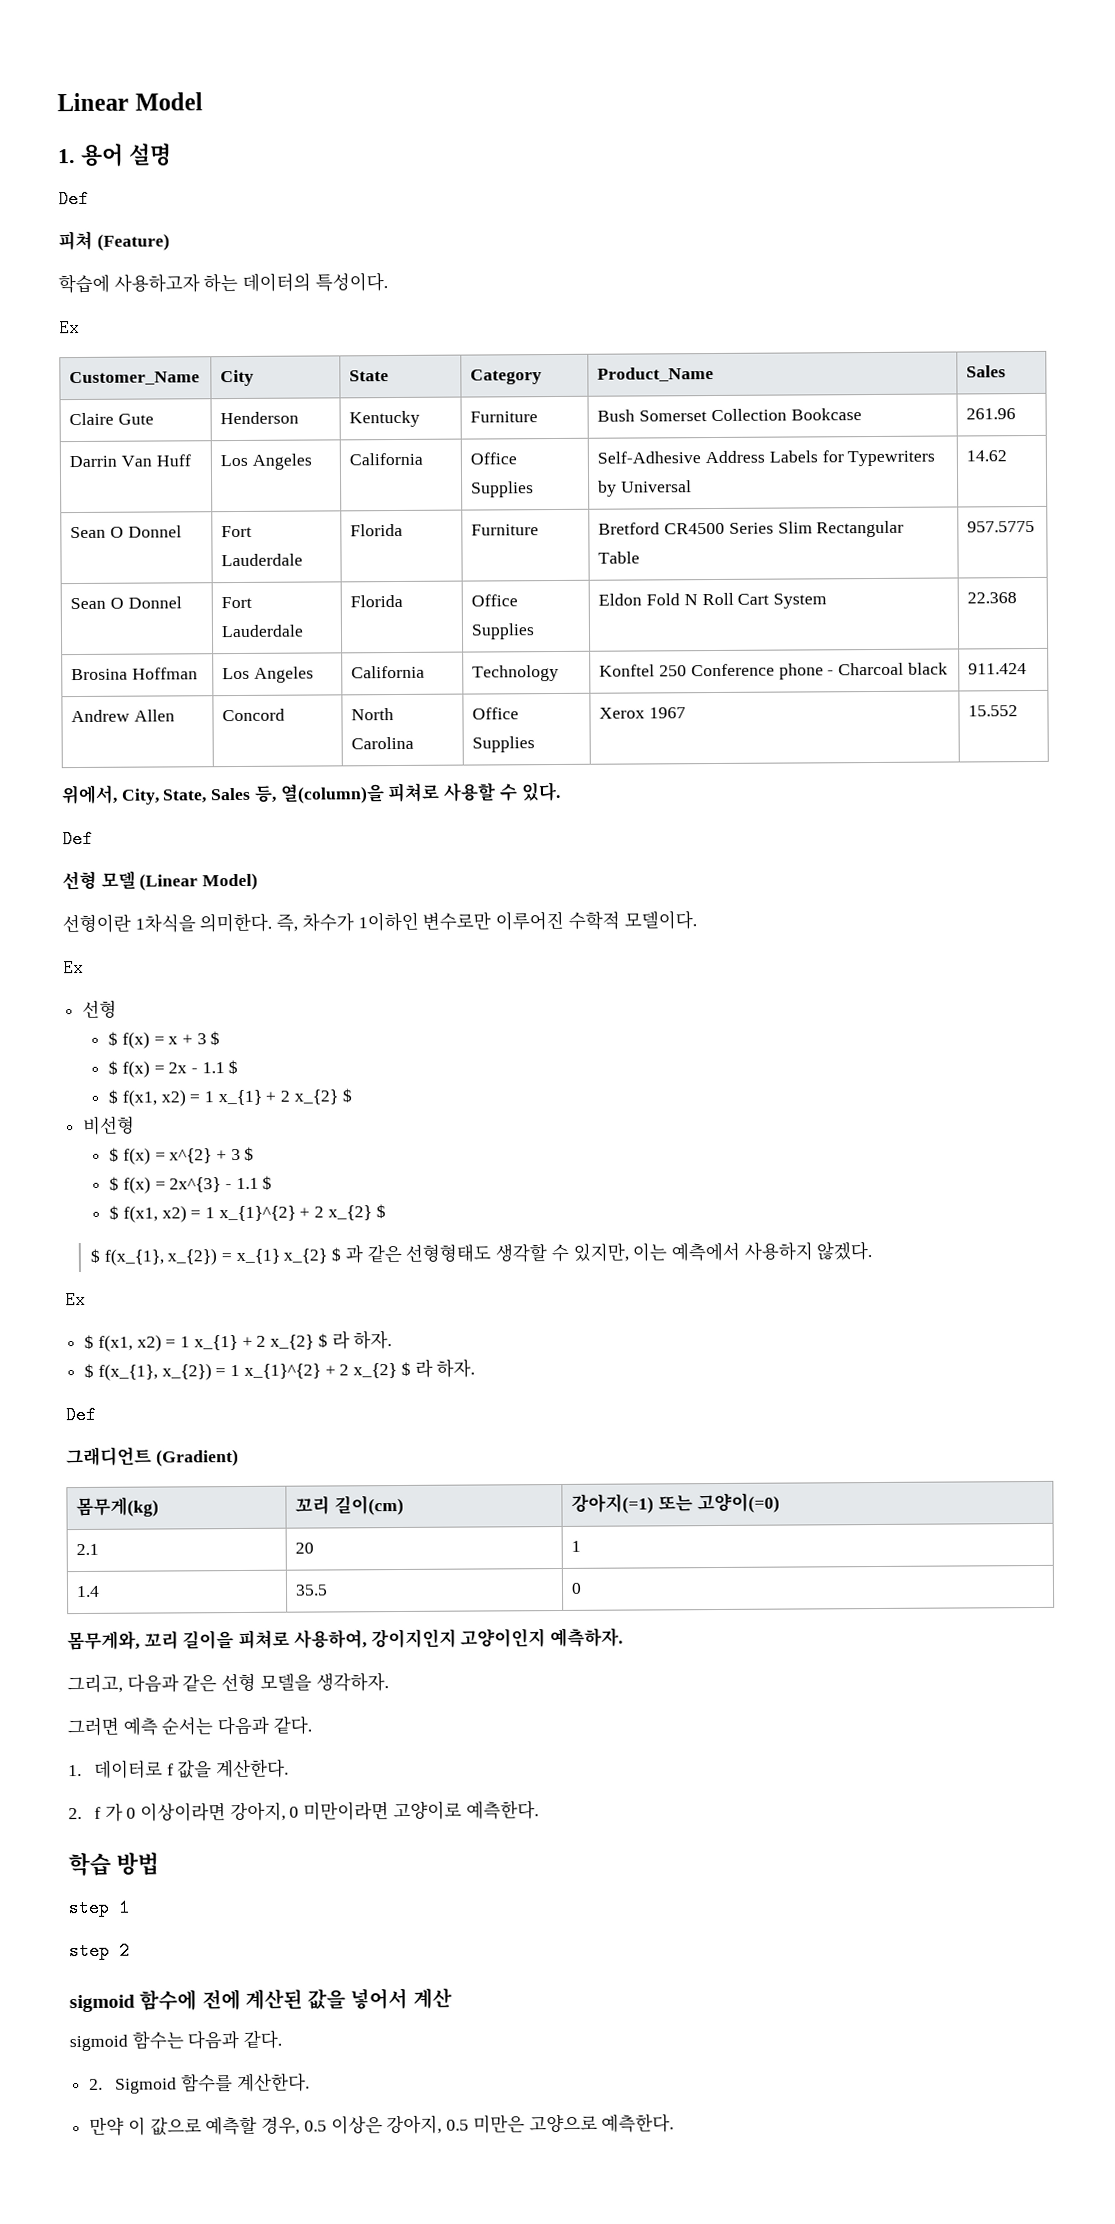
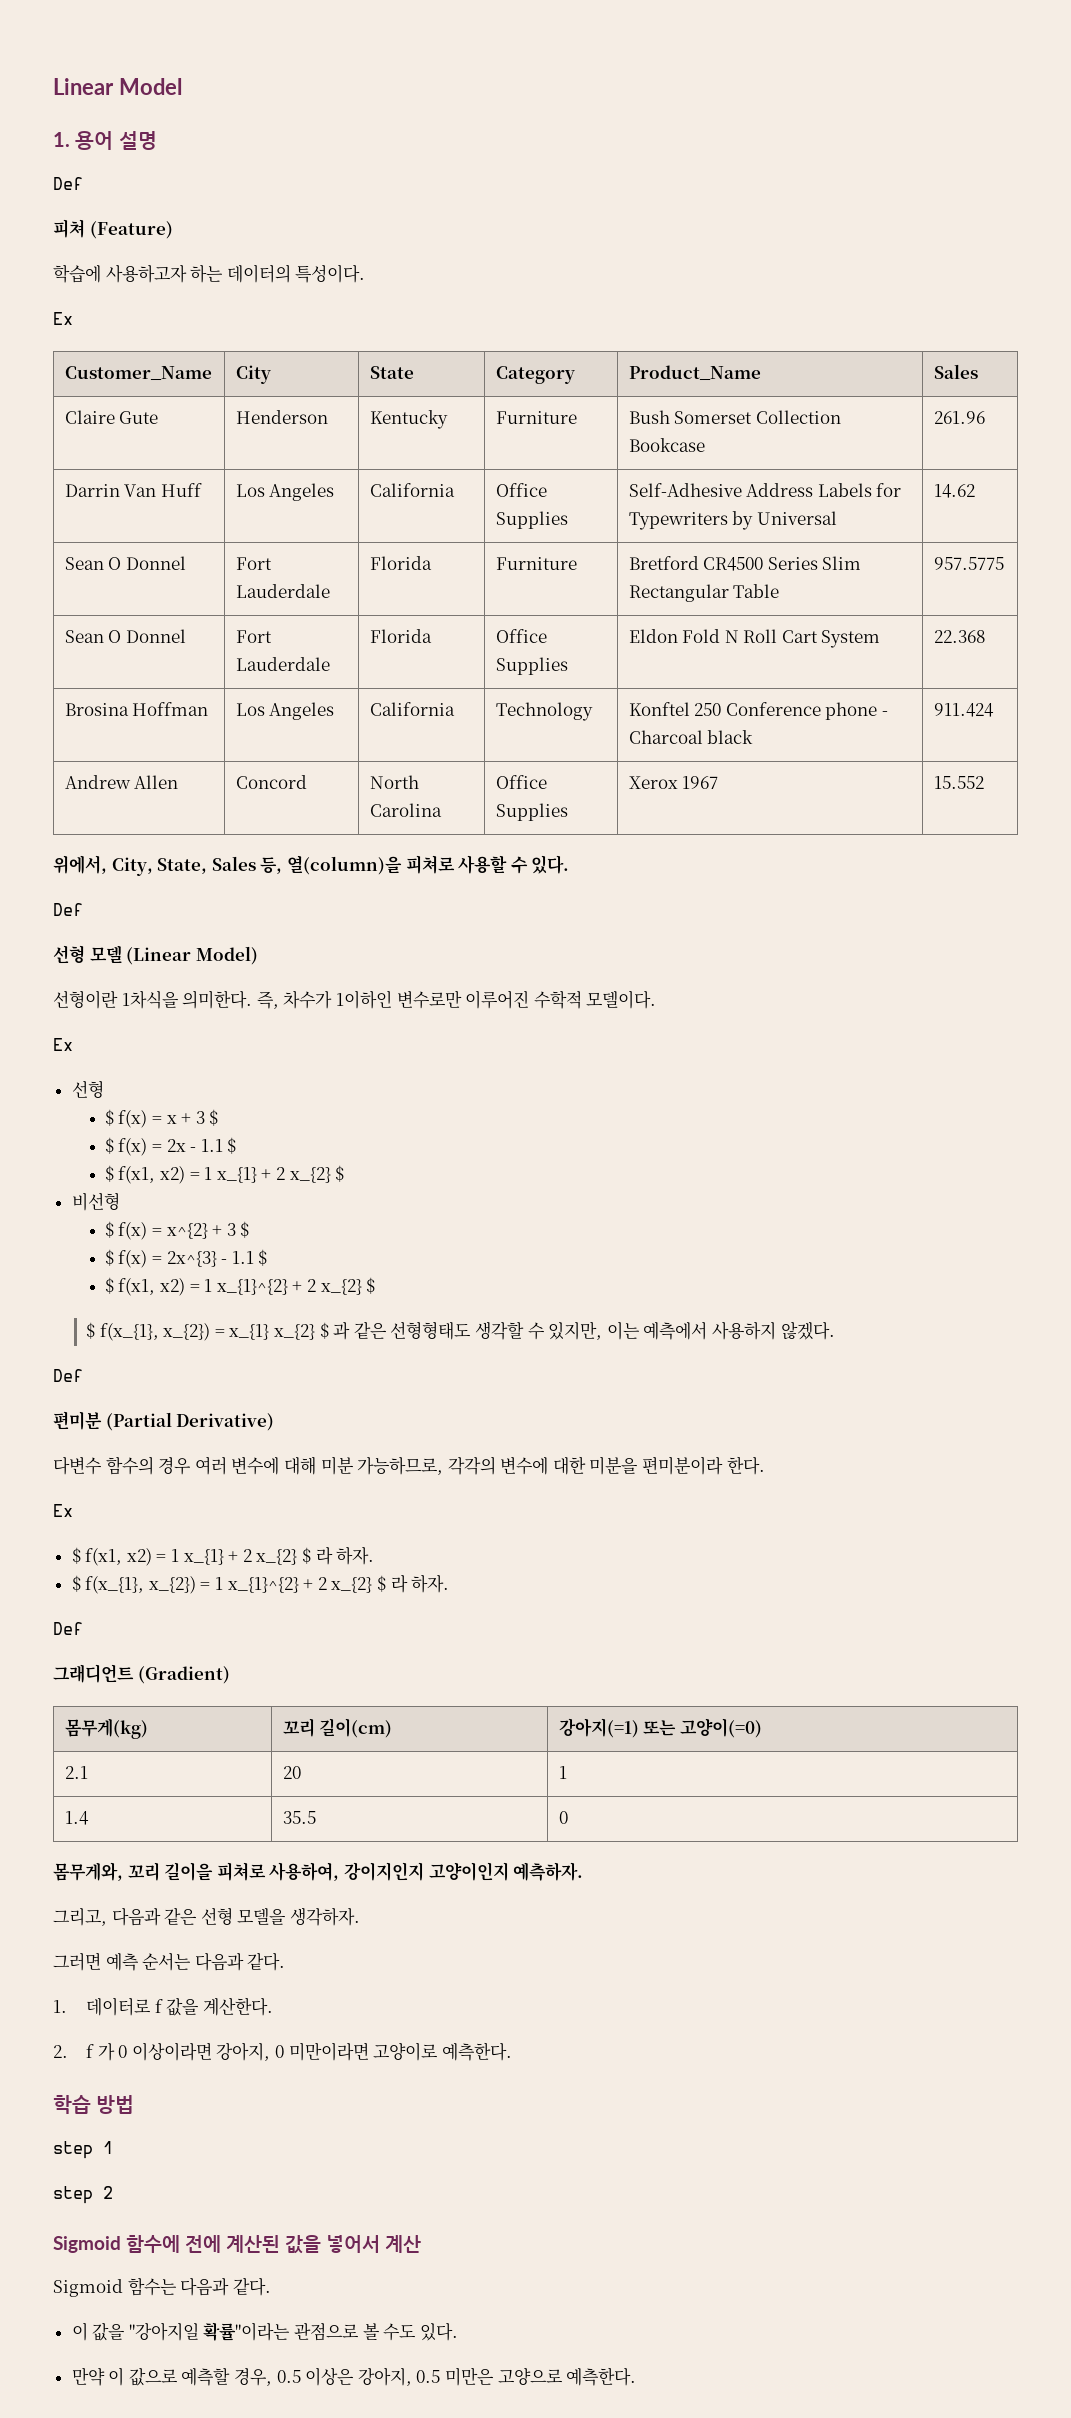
(873, 1251) none -> [53,1369,83,1382] [53,1411,275,1431] [53,1456,765,1475] // Def // 편미분 (Partial Derivative) // 다변수 함수의 경우 여러 변수에 대해 미분 가능하므로, 각각의 변수에 대한 미분을 편미분이라 한다.
[69,1994,135,2013] sigmoid -> [53,2236,121,2253] Sigmoid
[69,2034,128,2052] sigmoid -> [53,2279,123,2297] Sigmoid
[89,2072,310,2094] 2. Sigmoid 함수를 계산한다. -> [71,2322,458,2341] 이 값을 "강아지일 확률"이라는 관점으로 볼 수도 있다.

